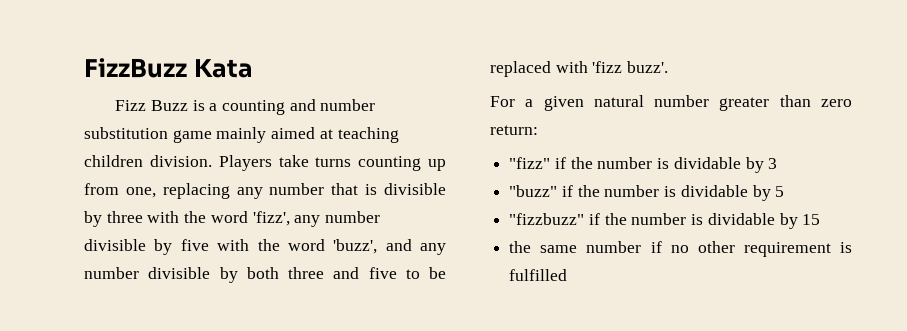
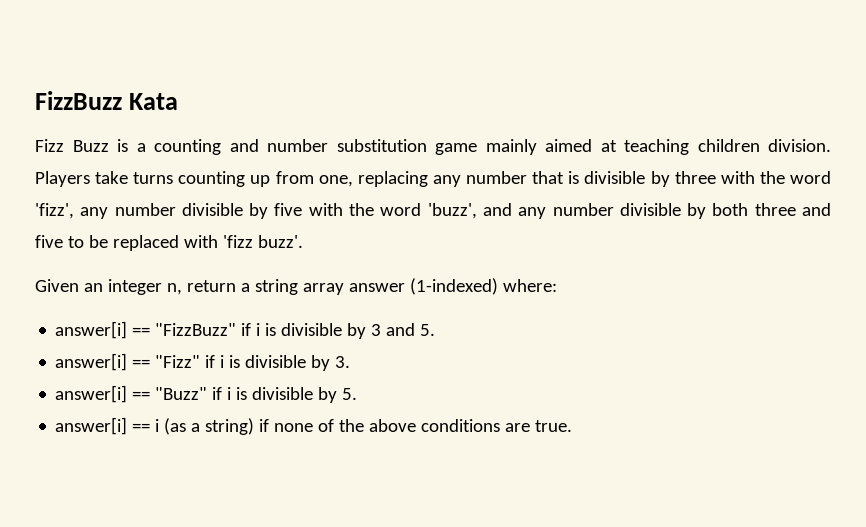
[490,95,852,111] [490,125,538,135] [509,157,778,173] [509,185,785,201] [509,213,821,229] [509,241,852,257] [509,269,568,281] For a given natural number greater than zero return: // "fizz" if the number is dividable by 3 // "buzz" if the number is dividable by 5 // "fizzbuzz" if the number is dividable by 15 // the same number if no other requirement is fulfilled -> [35,278,557,295] [55,321,436,339] [55,353,351,371] [55,385,358,403] [55,417,573,435] Given an integer n, return a string array answer (1-indexed) where: // answer[i] == "FizzBuzz" if i is divisible by 3 and 5. // answer[i] == "Fizz" if i is divisible by 3. // answer[i] == "Buzz" if i is divisible by 5. // answer[i] == i (as a string) if none of the above conditions are true.

